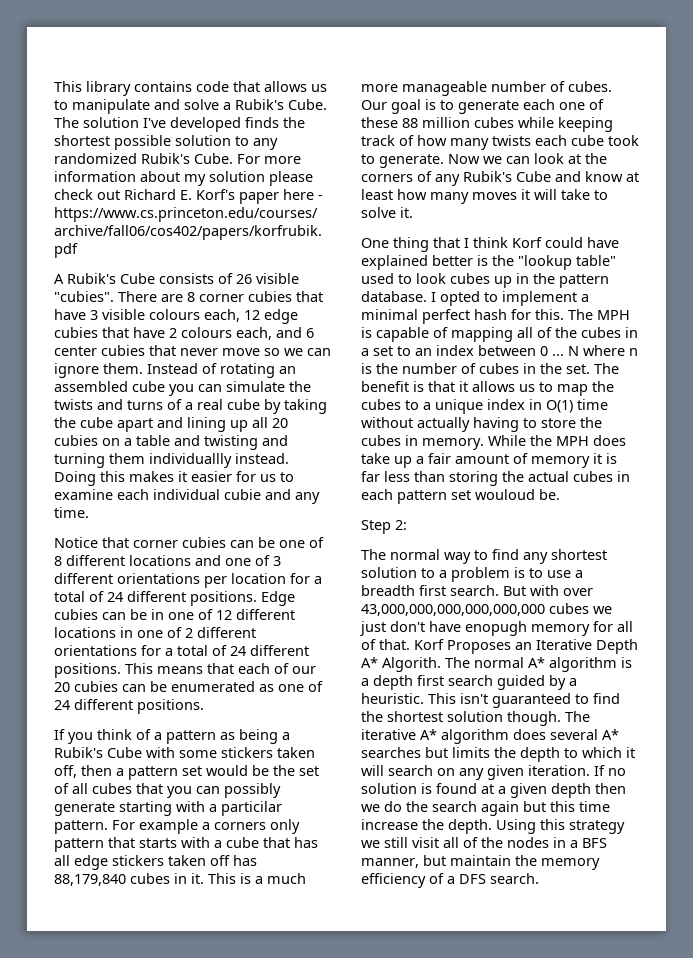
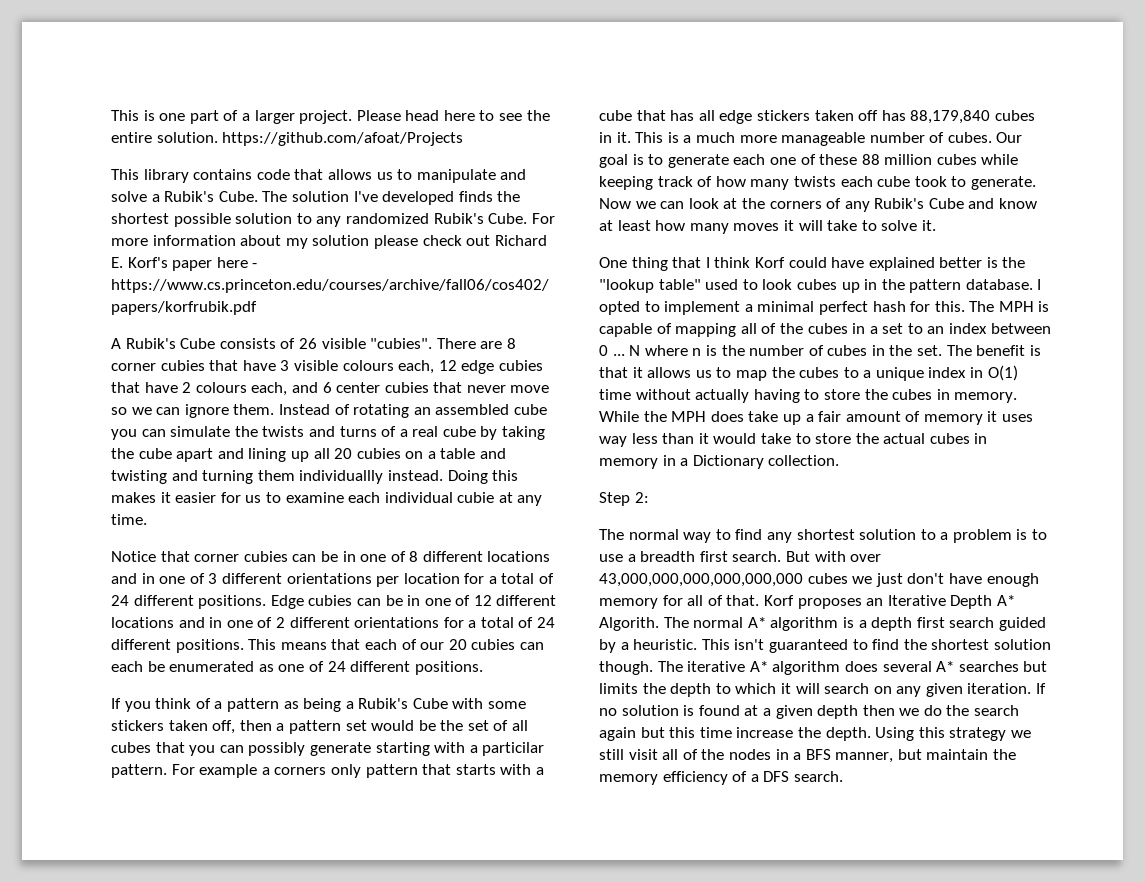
[54,81,82,92] This -> [111,110,550,124] [111,132,464,146] [111,169,139,180] This is one part of a larger project. Please head here to see the entire solution. https://github.com/afoat/Projects // This
[265,489,291,500] and -> [498,492,513,503] at
(275, 542) none -> [342,551,356,562] in
(221, 560) none -> [141,573,155,584] in
(116, 632) none -> [178,617,205,628] and
(146, 688) none -> [111,661,143,672] each
[606,453,617,464] [361,471,630,486] [361,489,560,504] is far less than storing the actual cubes in each pattern set wouloud be. -> [1002,414,1034,422] [599,433,988,447] [599,455,840,469] uses way less than it would take to store the actual cubes in memory in a Dictionary collection.
[465,621,527,636] enopugh -> [986,573,1039,587] enough
[447,640,511,654] Proposes -> [797,598,862,609] proposes

